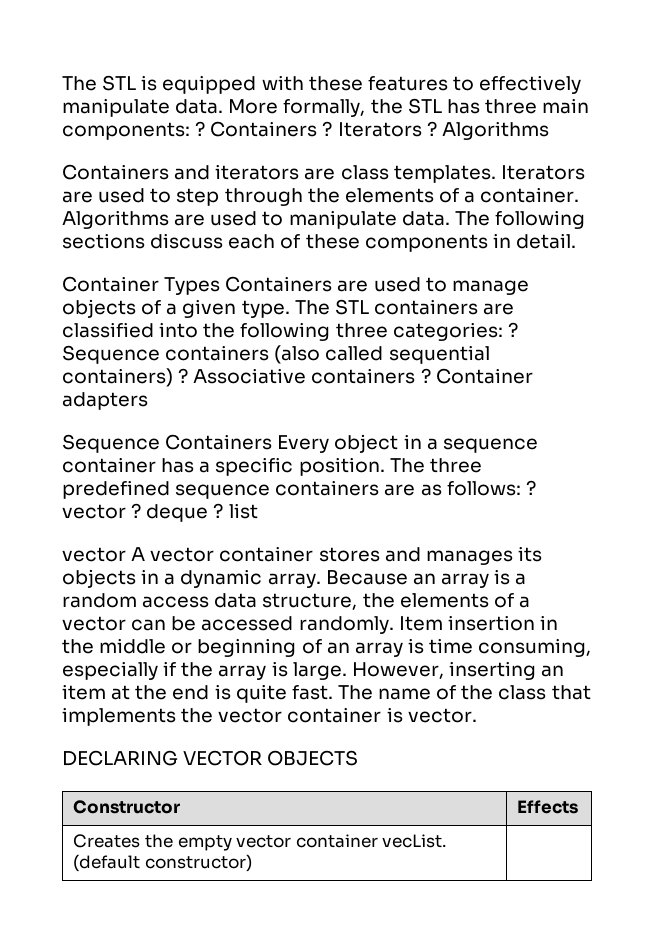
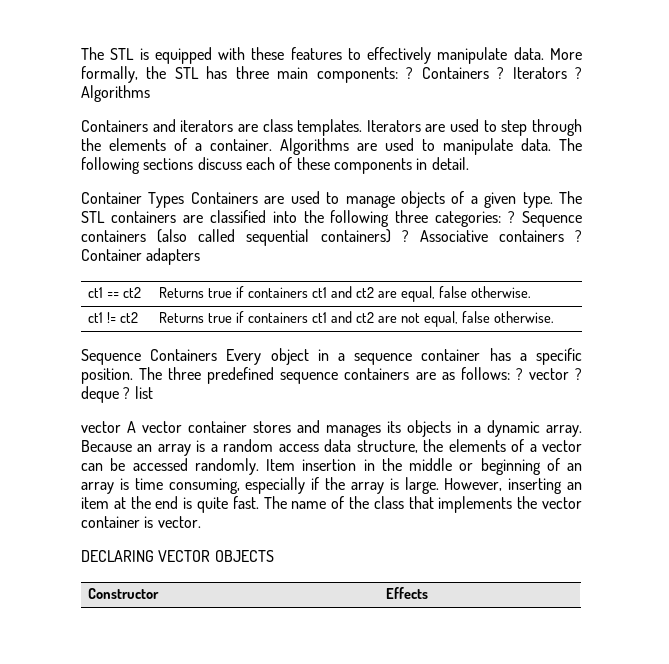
(148, 401) none -> [88,287,142,298] [159,286,531,302] [88,312,139,323] [159,311,554,327] // ct1 == ct2 | Returns true if containers ct1 and ct2 are equal, false otherwise. // ct1 != ct2 | Returns true if containers ct1 and ct2 are not equal, false otherwise.
[73,834,447,851] [73,854,252,872] // Creates the empty vector container vecList. (default constructor) | -> (429, 593) none

